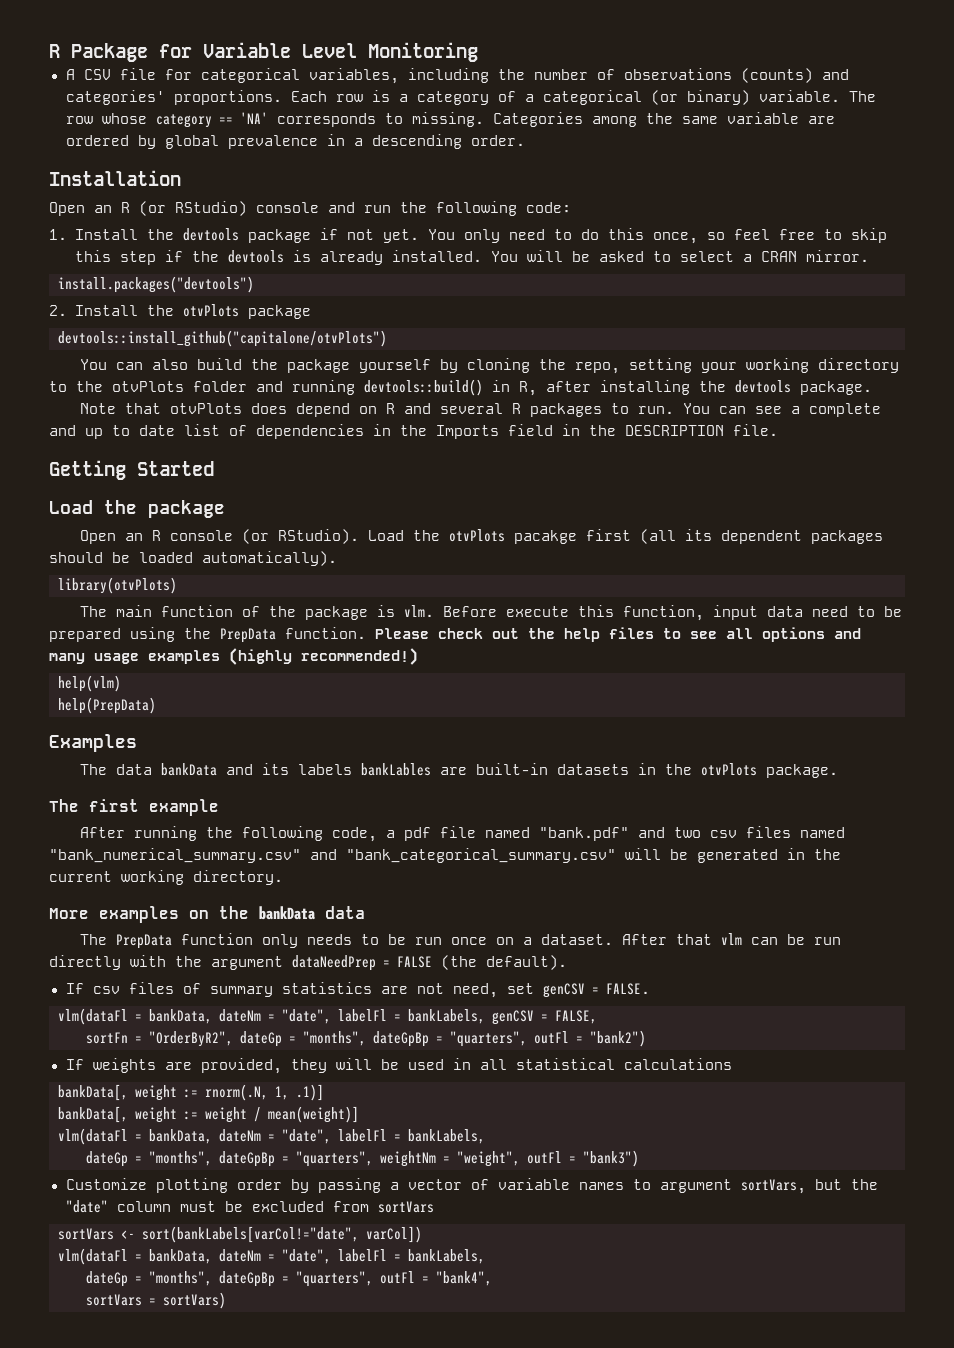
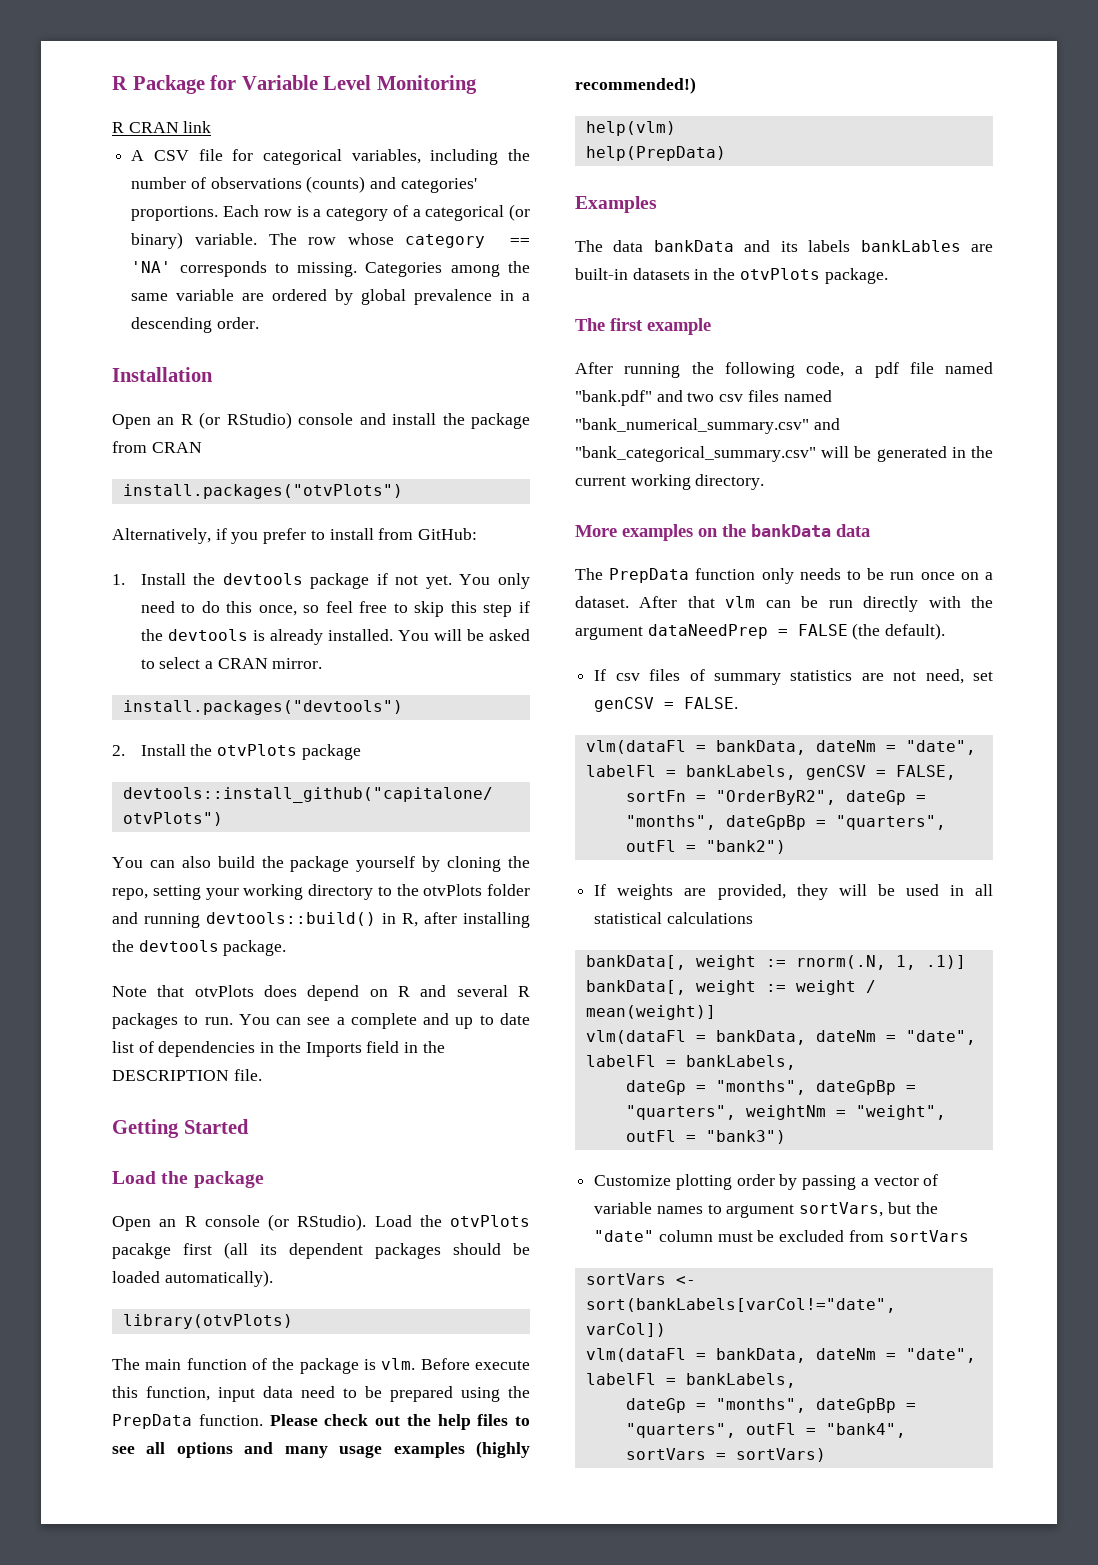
(478, 52) none -> [112,121,212,133] // R CRAN link
[364,201,571,216] run the following code: -> [392,413,530,429] [112,441,202,453] [122,484,403,499] [112,528,478,544] install the package from CRAN // install.packages("otvPlots") // Alternatively, if you prefer to install from GitHub:

